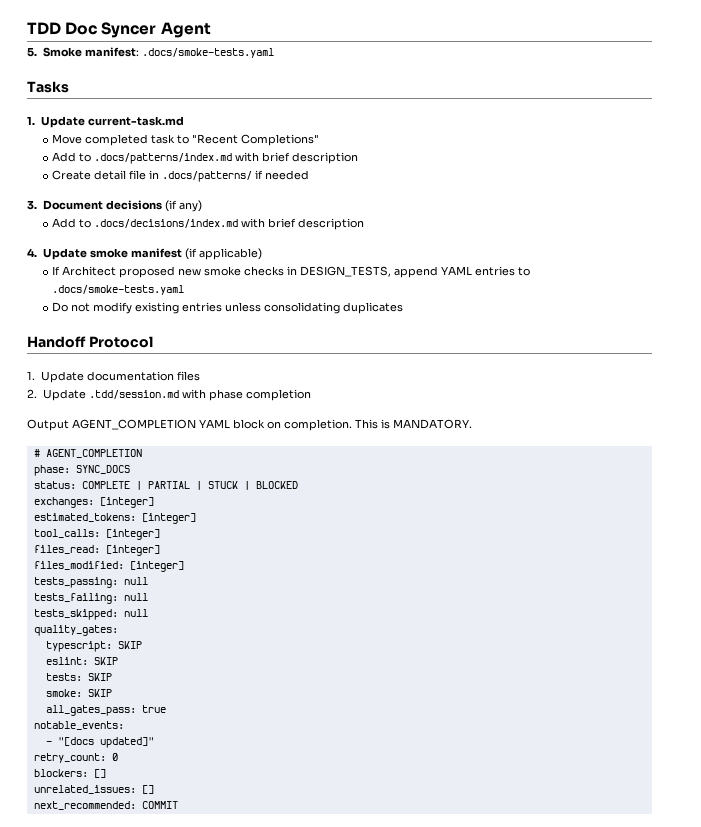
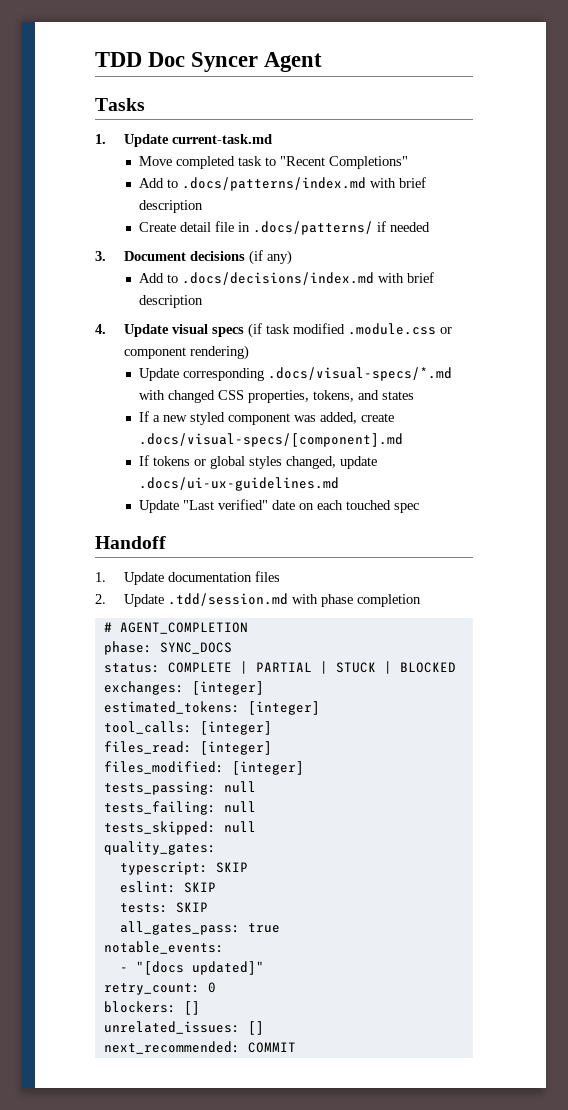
[27,47,274,58] // 5. Smoke manifest: .docs/smoke-tests.yaml -> (323, 62) none
[89,248,262,260] [52,266,531,278] [52,285,185,295] [52,302,404,314] smoke manifest (if applicable) // If Architect proposed new smoke checks in DESIGN_TESTS, append YAML entries to .docs/smoke-tests.yaml // Do not modify existing entries unless consolidating duplicates -> [171,323,452,338] [123,345,249,360] [139,367,453,381] [139,390,415,403] [139,411,395,425] [139,433,404,447] [139,455,378,469] [139,477,340,491] [139,499,420,513] visual specs (if task modified .module.css or component rendering) // Update corresponding .docs/visual-specs/*.md with changed CSS properties, tokens, and states // If a new styled component was added, create .docs/visual-specs/[component].md // If tokens or global styles changed, update .docs/ui-ux-guidelines.md // Update "Last verified" date on each touched spec
[88,336,153,348] Protocol -> (166, 542) none
[27,419,472,431] // Output AGENT_COMPLETION YAML block on completion. This is MANDATORY. -> (421, 600) none
[45,689,112,697] // smoke: SKIP -> (208, 907) none

